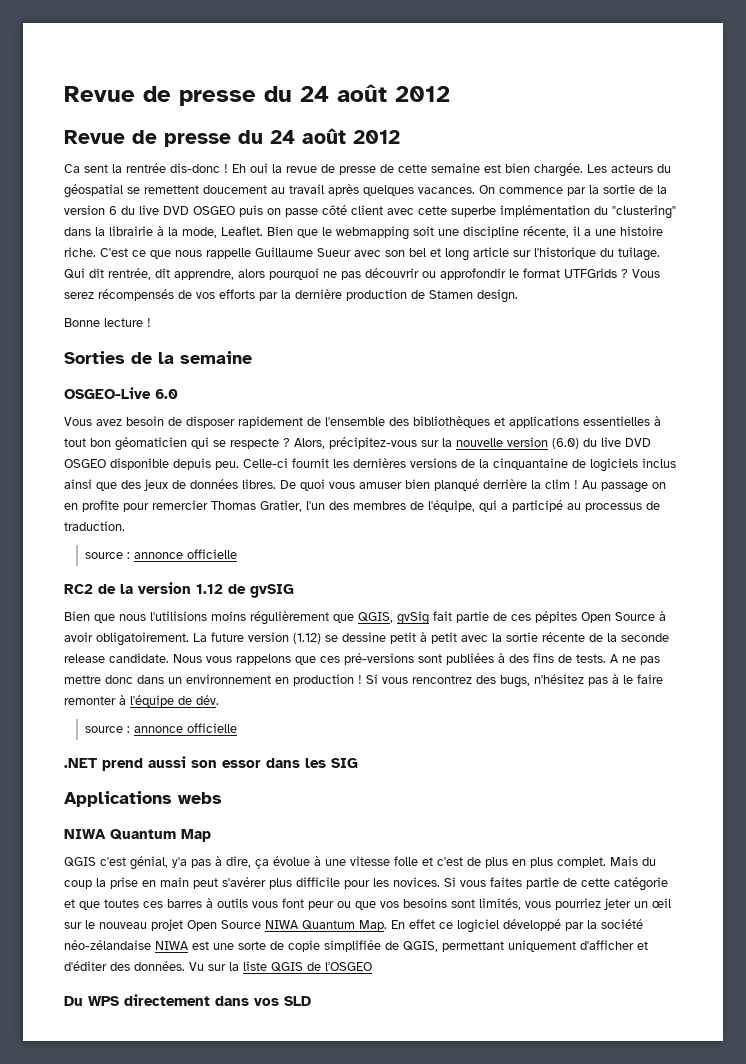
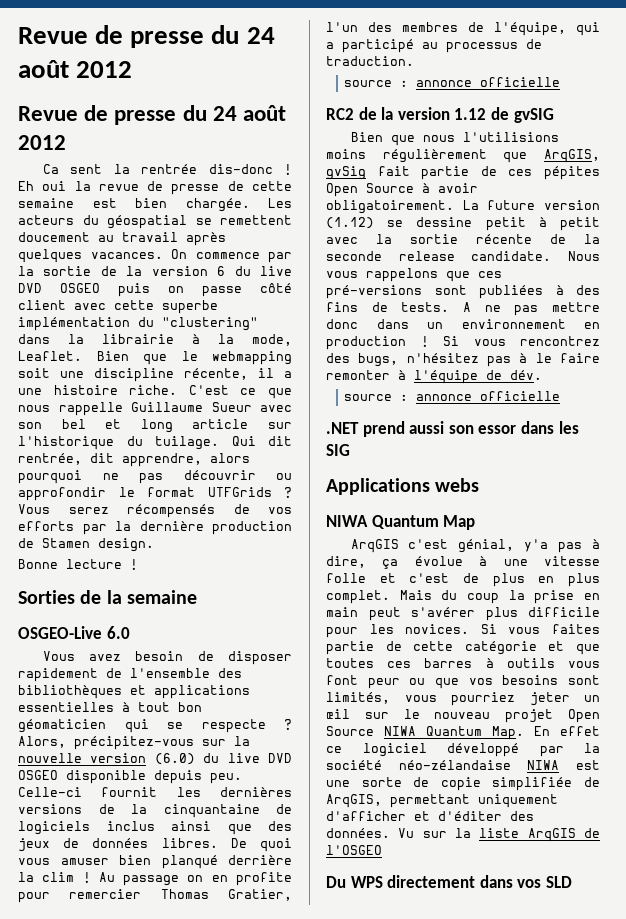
[358,612,393,623] QGIS, -> [544,149,600,163] ArqGIS,
[64,857,96,867] QGIS -> [350,539,399,553] ArqGIS
[403,941,438,952] QGIS, -> [326,794,382,808] ArqGIS,
[271,962,303,972] QGIS -> [527,828,576,842] ArqGIS

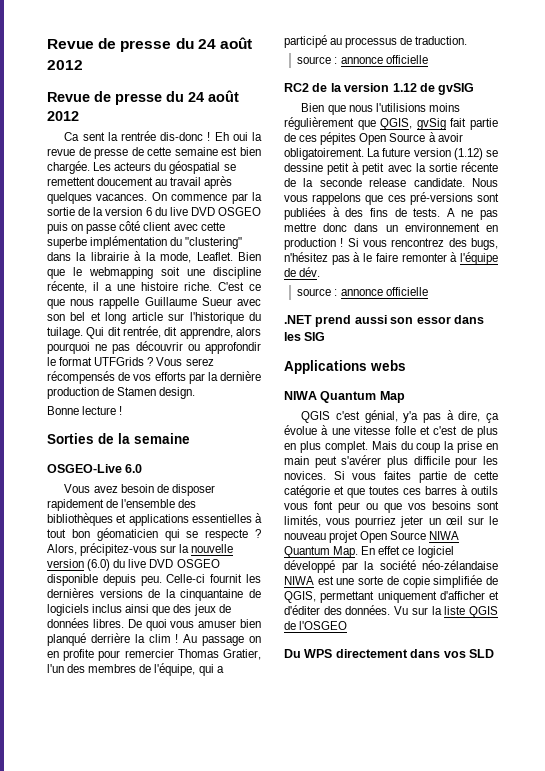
[544,149,600,163] ArqGIS, -> [380,118,413,130] QGIS,
[350,539,399,553] ArqGIS -> [301,411,331,423] QGIS
[326,794,382,808] ArqGIS, -> [284,591,316,603] QGIS,
[527,828,576,842] ArqGIS -> [469,606,498,618] QGIS

